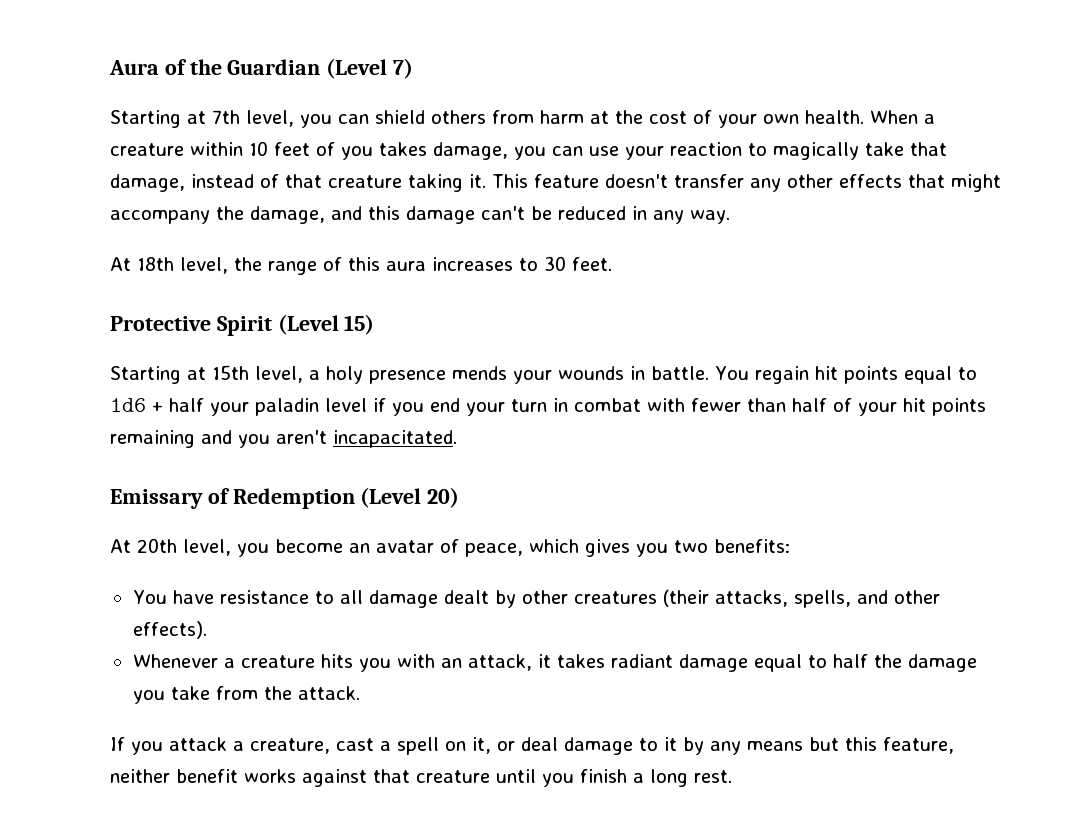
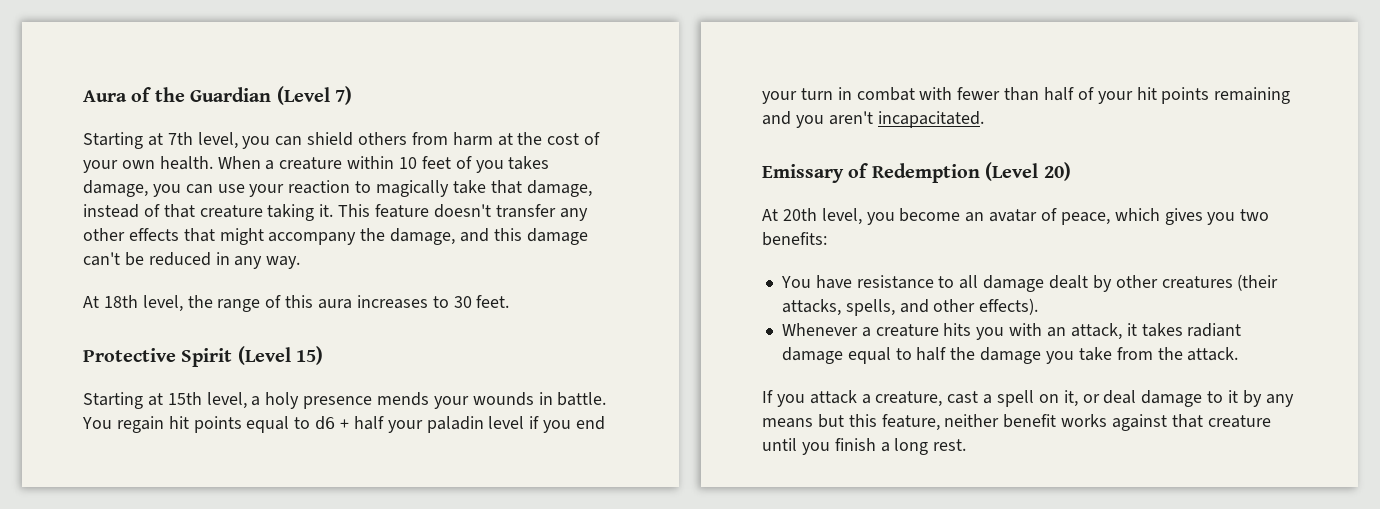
[110,398,146,412] 1d6 -> [315,416,336,429] d6

